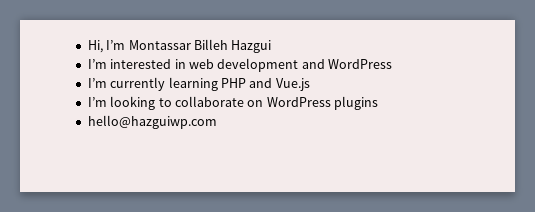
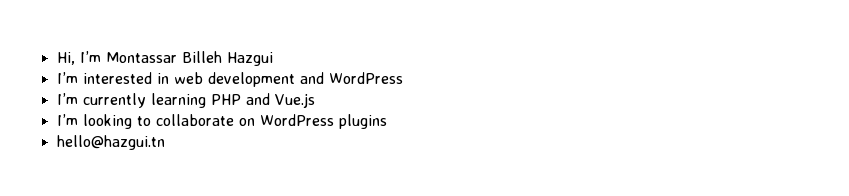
[87,115,217,129] hello@hazguiwp.com -> [56,135,165,150] hello@hazgui.tn

